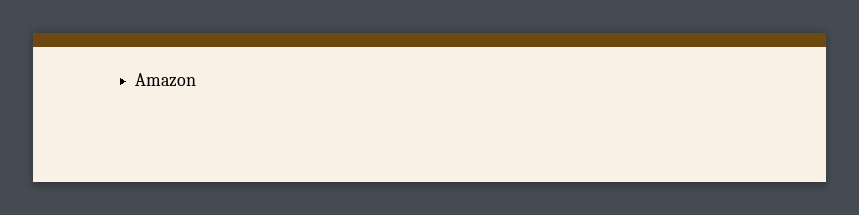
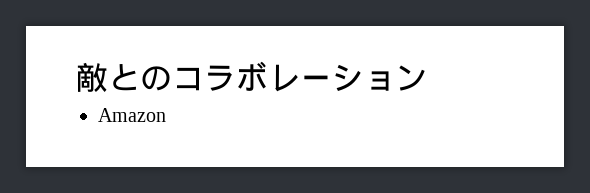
(135, 80) none -> [76,61,428,92] 敵とのコラボレーション //

